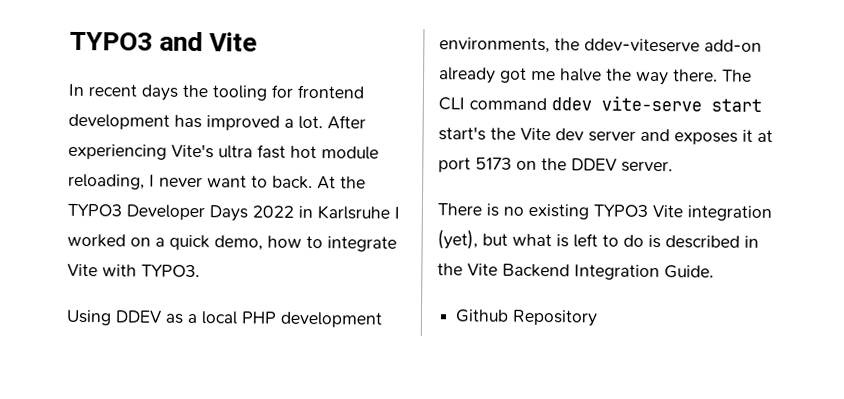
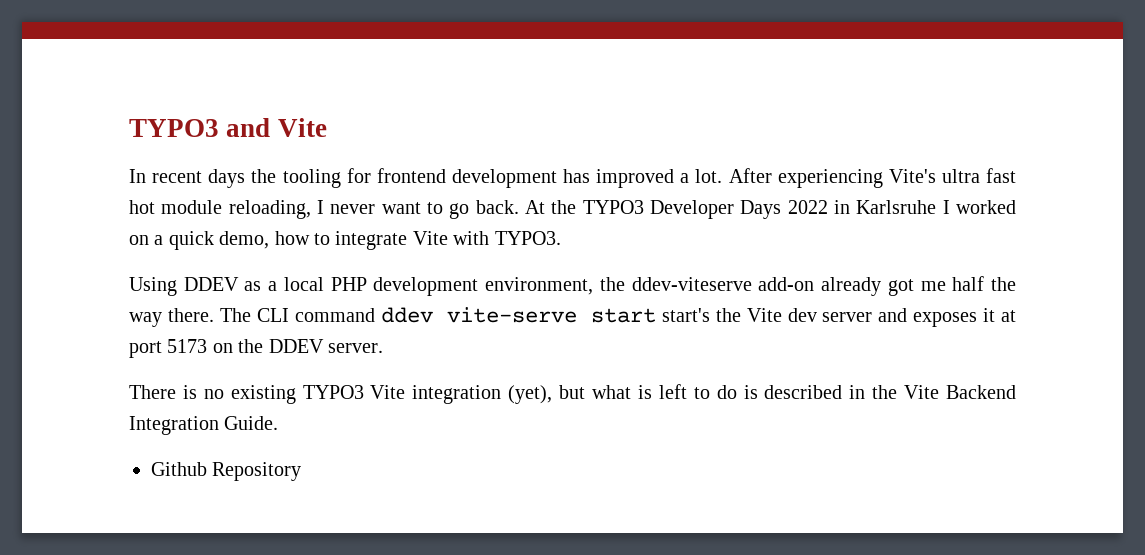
(268, 181) none -> [449,203,470,219] go
[439,37,550,54] environments, -> [485,277,594,295] environment,
[560,68,602,82] halve -> [952,276,985,291] half

